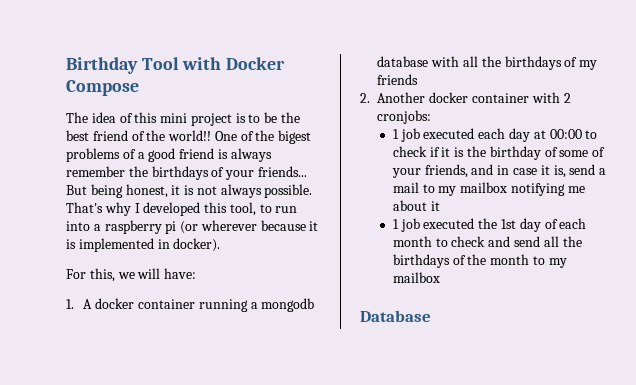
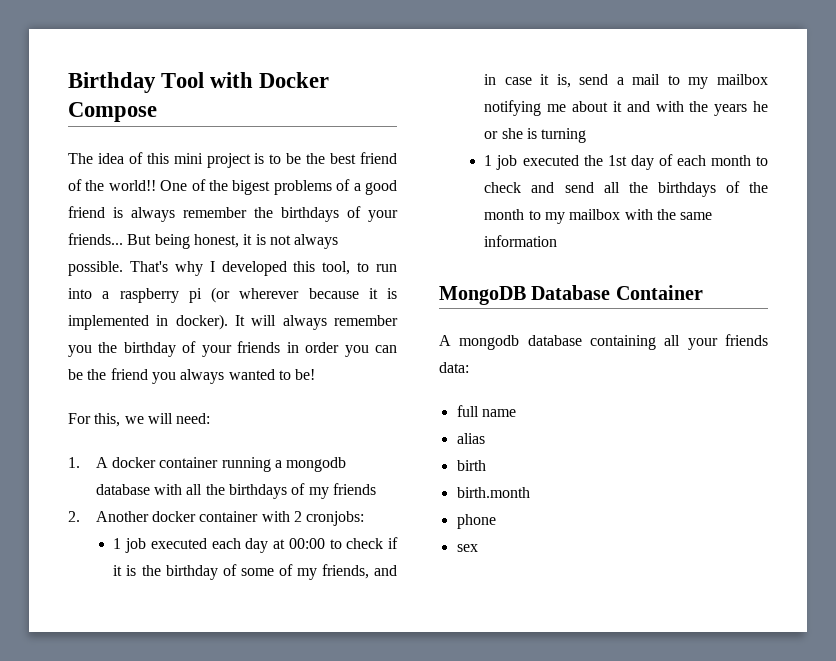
(221, 245) none -> [235,315,398,330] [68,341,398,357] [68,368,316,384] It will always remember you the birthday of your friends in order you can be the friend you always wanted to be!
[164,268,197,279] have: -> [176,413,211,424] need:
[391,168,421,178] your -> [296,568,317,580] my
(440, 206) none -> [626,101,768,116] [484,128,587,143] and with the years he or she is turning
[360,310,431,322] // Database -> [624,209,713,220] [484,235,558,247] [439,285,703,305] [439,334,768,350] [439,362,469,373] [456,405,516,417] [456,433,485,444] [456,460,486,471] [456,487,530,498] [456,514,496,529] [456,544,478,552] with the same information // MongoDB Database Container // A mongodb database containing all your friends data: // full name // alias // birth // birth.month // phone // sex

